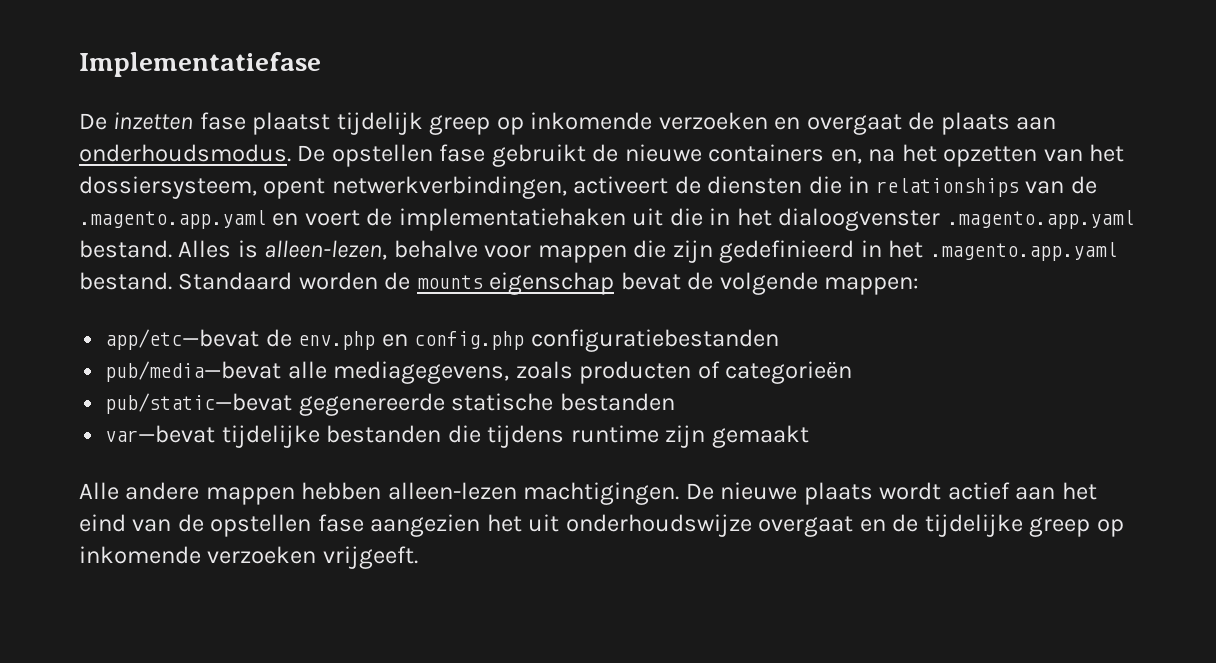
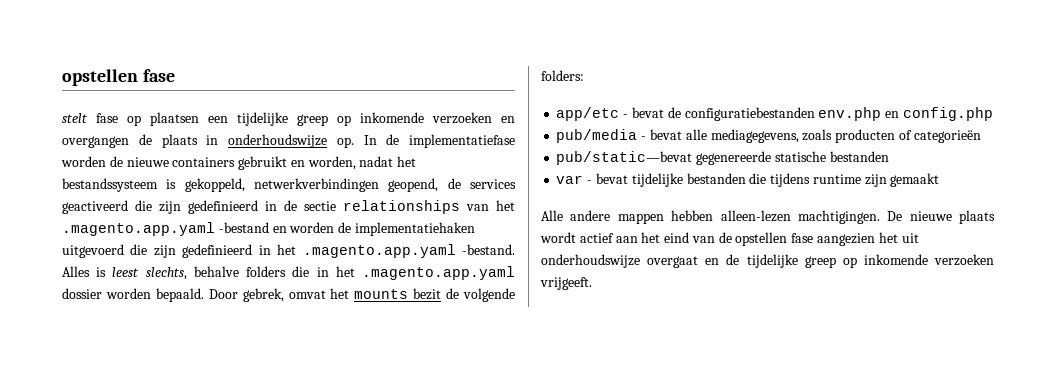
[79,52,321,77] [79,112,423,135] Implementatiefase // De inzetten fase plaatst tijdelijk -> [62,69,175,86] [62,112,288,126] opstellen fase // stelt fase op plaatsen een tijdelijke
[806,114,902,135] overgaat -> [62,136,129,148] overgangen
[1016,117,1057,130] [79,144,1125,167] [79,176,1097,199] [79,208,1134,231] [79,240,627,263] aan onderhoudsmodus. De opstellen fase gebruikt de nieuwe containers en, na het opzetten van het dossiersysteem, opent netwerkverbindingen, activeert de diensten die in relationships van de .magento.app.yaml en voert de implementatiehaken uit die in het dialoogvenster .magento.app.yaml bestand. Alles is alleen-lezen, behalve voor mappen -> [206,134,515,148] [61,156,417,170] [62,178,516,192] [62,200,515,214] [62,222,475,236] [62,244,124,258] in onderhoudswijze op. In de implementatiefase worden de nieuwe containers gebruikt en worden, nadat het bestandssysteem is gekoppeld, netwerkverbindingen geopend, de services geactiveerd die zijn gedefinieerd in de sectie relationships van het .magento.app.yaml -bestand en worden de implementatiehaken uitgevoerd
[79,272,920,295] [105,329,292,350] bestand. Standaard worden de mounts eigenschap bevat de volgende mappen: // app/etc—bevat de -> [461,244,515,255] [62,266,515,280] [62,288,515,302] [541,70,584,81] [556,107,815,121] -bestand. Alles is leest slechts, behalve folders die in het .magento.app.yaml dossier worden bepaald. Door gebrek, omvat het mounts bezit de volgende folders: // app/etc - bevat de configuratiebestanden
[530,329,779,352] [105,361,282,382] configuratiebestanden // pub/media—bevat -> [556,129,682,143] // pub/media - bevat
[105,425,216,443] var—bevat -> [556,173,628,184] var - bevat

